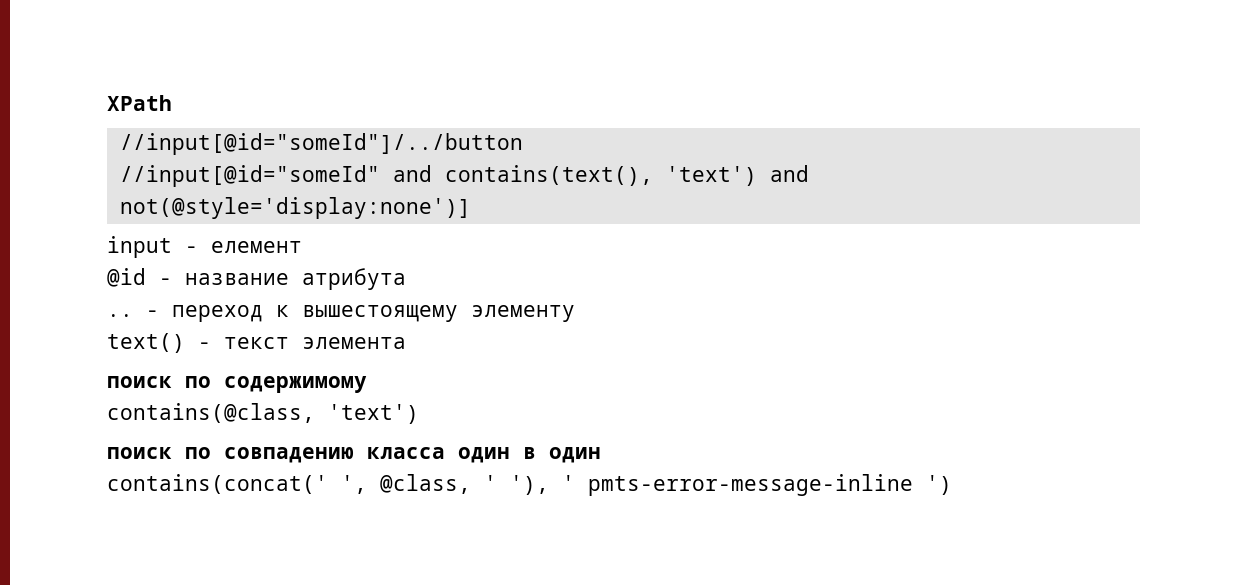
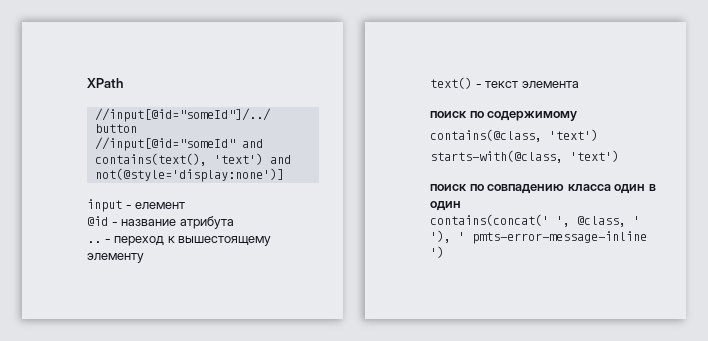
(419, 414) none -> [430,150,619,163] // starts-with(@class, 'text')

